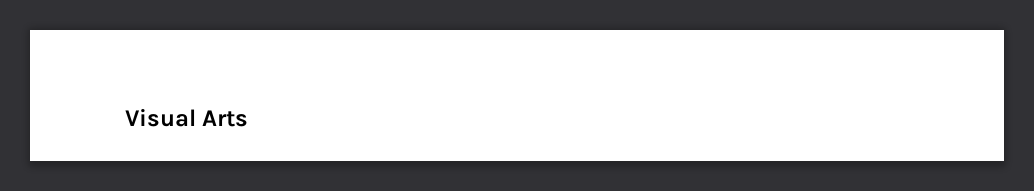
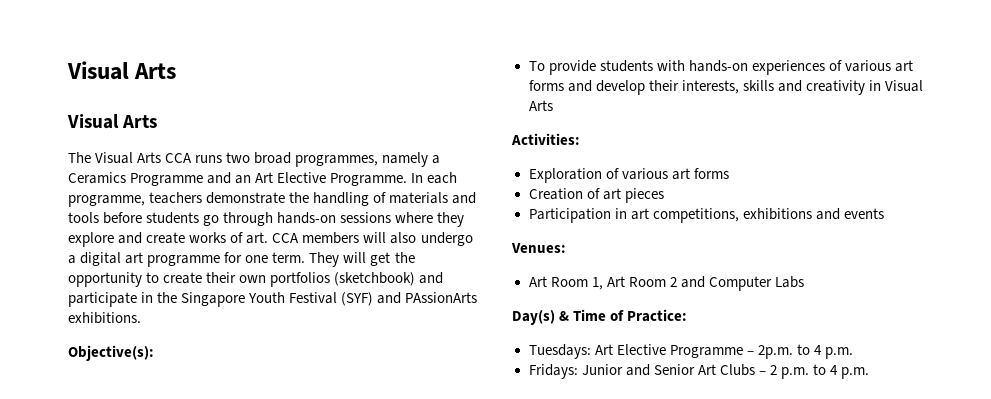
[125,108,249,127] Visual Arts -> [67,61,177,80] [67,114,158,129] [68,152,441,167] [68,172,458,186] [68,192,477,207] [68,212,465,227] [68,232,473,247] [68,252,415,267] [68,272,444,287] [68,292,478,307] [68,312,141,324] [68,345,154,361] [528,60,913,75] [528,80,923,95] [528,100,553,111] [511,133,580,145] [528,168,729,183] [528,188,664,203] [528,208,884,223] [511,243,566,253] [528,276,804,291] [512,309,688,325] [528,344,853,359] [528,364,870,379] Visual Arts // Visual Arts // The Visual Arts CCA runs two broad programmes, namely a Ceramics Programme and an Art Elective Programme. In each programme, teachers demonstrate the handling of materials and tools before students go through hands-on sessions where they explore and create works of art. CCA members will also undergo a digital art programme for one term. They will get the opportunity to create their own portfolios (sketchbook) and participate in the Singapore Youth Festival (SYF) and PAssionArts exhibitions. // Objective(s): // To provide students with hands-on experiences of various art forms and develop their interests, skills and creativity in Visual Arts // Activities: // Exploration of various art forms // Creation of art pieces // Participation in art competitions, exhibitions and events // Venues: // Art Room 1, Art Room 2 and Computer Labs // Day(s) & Time of Practice: // Tuesdays: Art Elective Programme – 2p.m. to 4 p.m. // Fridays: Junior and Senior Art Clubs – 2 p.m. to 4 p.m.

